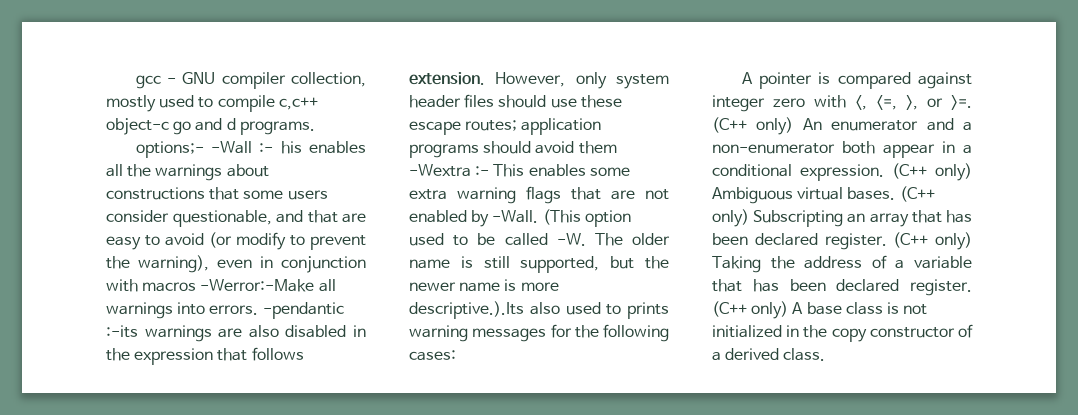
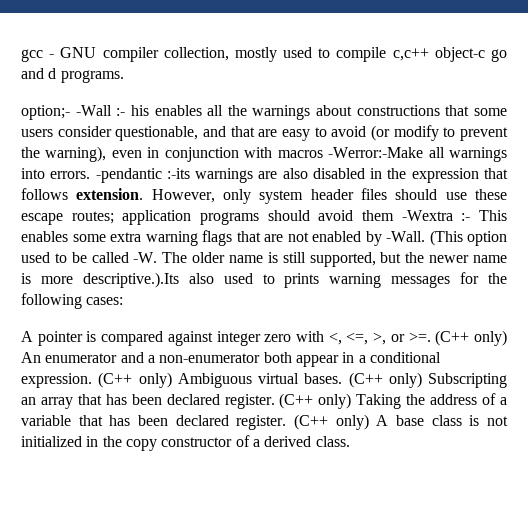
[135,141,204,158] options;- -> [21,105,70,120] option;-

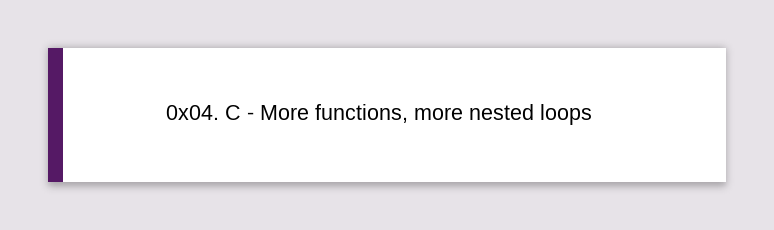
[21,47,508,62] [21,68,124,83] [21,105,507,120] [21,125,509,141] [21,146,508,162] [21,168,508,183] [21,188,507,204] [21,210,508,225] [21,230,507,246] [21,252,507,267] [21,272,507,288] [21,293,124,309] [21,330,508,346] [21,352,441,367] [21,372,507,388] [21,393,507,409] [21,414,509,430] [21,435,350,451] gcc - GNU compiler collection, mostly used to compile c,c++ object-c go and d programs. // option;- -Wall :- his enables all the warnings about constructions that some users consider questionable, and that are easy to avoid (or modify to prevent the warning), even in conjunction with macros -Werror:-Make all warnings into errors. -pendantic :-its warnings are also disabled in the expression that follows extension. However, only system header files should use these escape routes; application programs should avoid them -Wextra :- This enables some extra warning flags that are not enabled by -Wall. (This option used to be called -W. The older name is still supported, but the newer name is more descriptive.).Its also used to prints warning messages for the following cases: // A pointer is compared against integer zero with <, <=, >, or >=. (C++ only) An enumerator and a non-enumerator both appear in a conditional expression. (C++ only) Ambiguous virtual bases. (C++ only) Subscripting an array that has been declared register. (C++ only) Taking the address of a variable that has been declared register. (C++ only) A base class is not initialized in the copy constructor of a derived class. -> [166,104,592,125] 0x04. C - More functions, more nested loops

